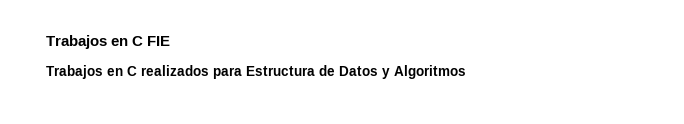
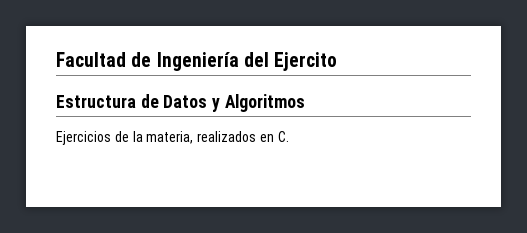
[46,35,171,49] [46,65,242,79] Trabajos en C FIE // Trabajos en C realizados para -> [56,52,338,71] Facultad de Ingeniería del Ejercito //
(466, 72) none -> [56,131,289,145] // Ejercicios de la materia, realizados en C.

